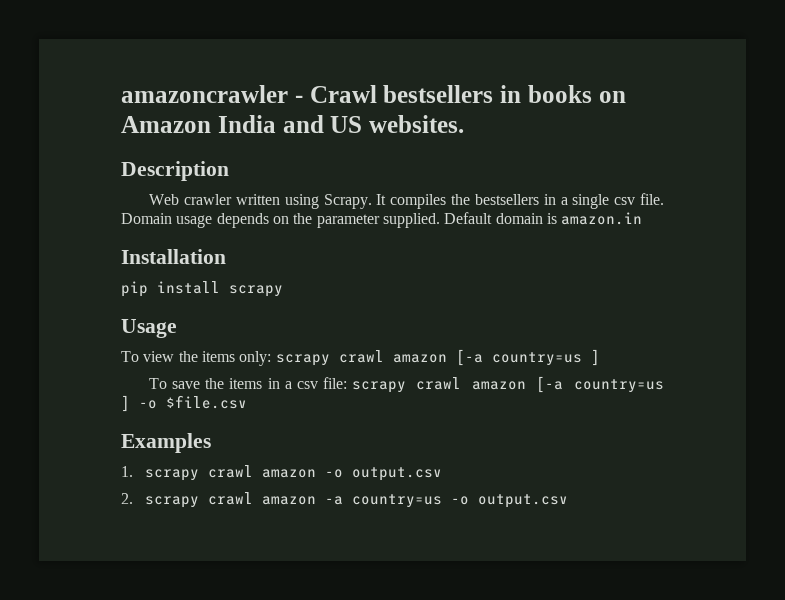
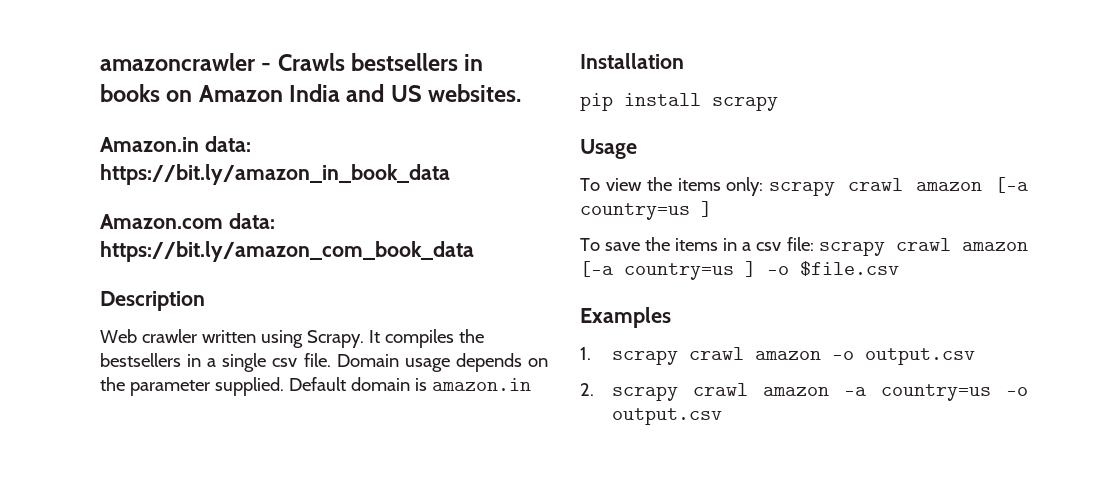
[309,85,377,103] Crawl -> [277,53,345,71] Crawls
(464, 124) none -> [100,136,251,152] [100,164,450,185] [100,213,275,229] [100,241,474,262] // Amazon.in data: https://bit.ly/amazon_in_book_data // Amazon.com data: https://bit.ly/amazon_com_book_data

